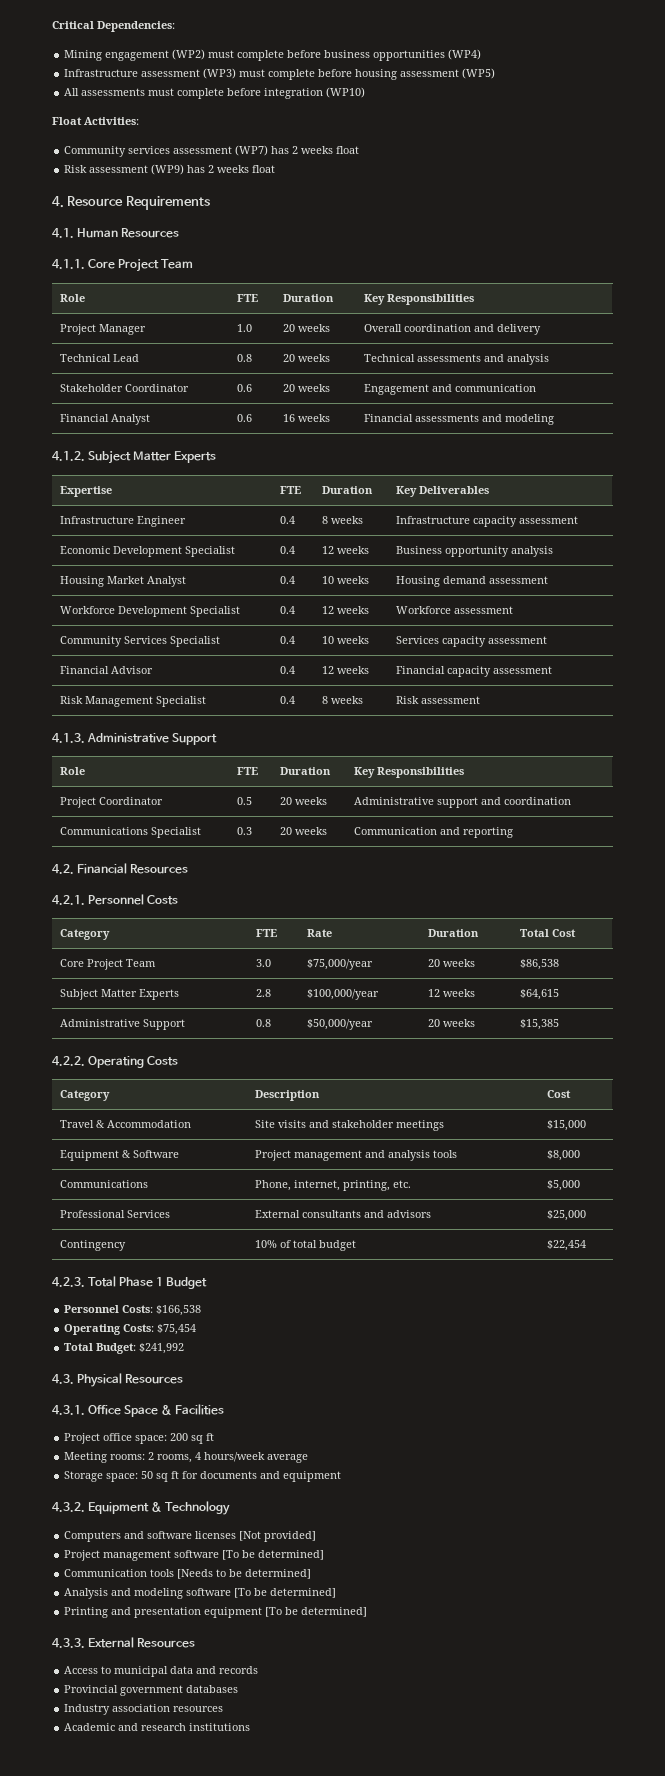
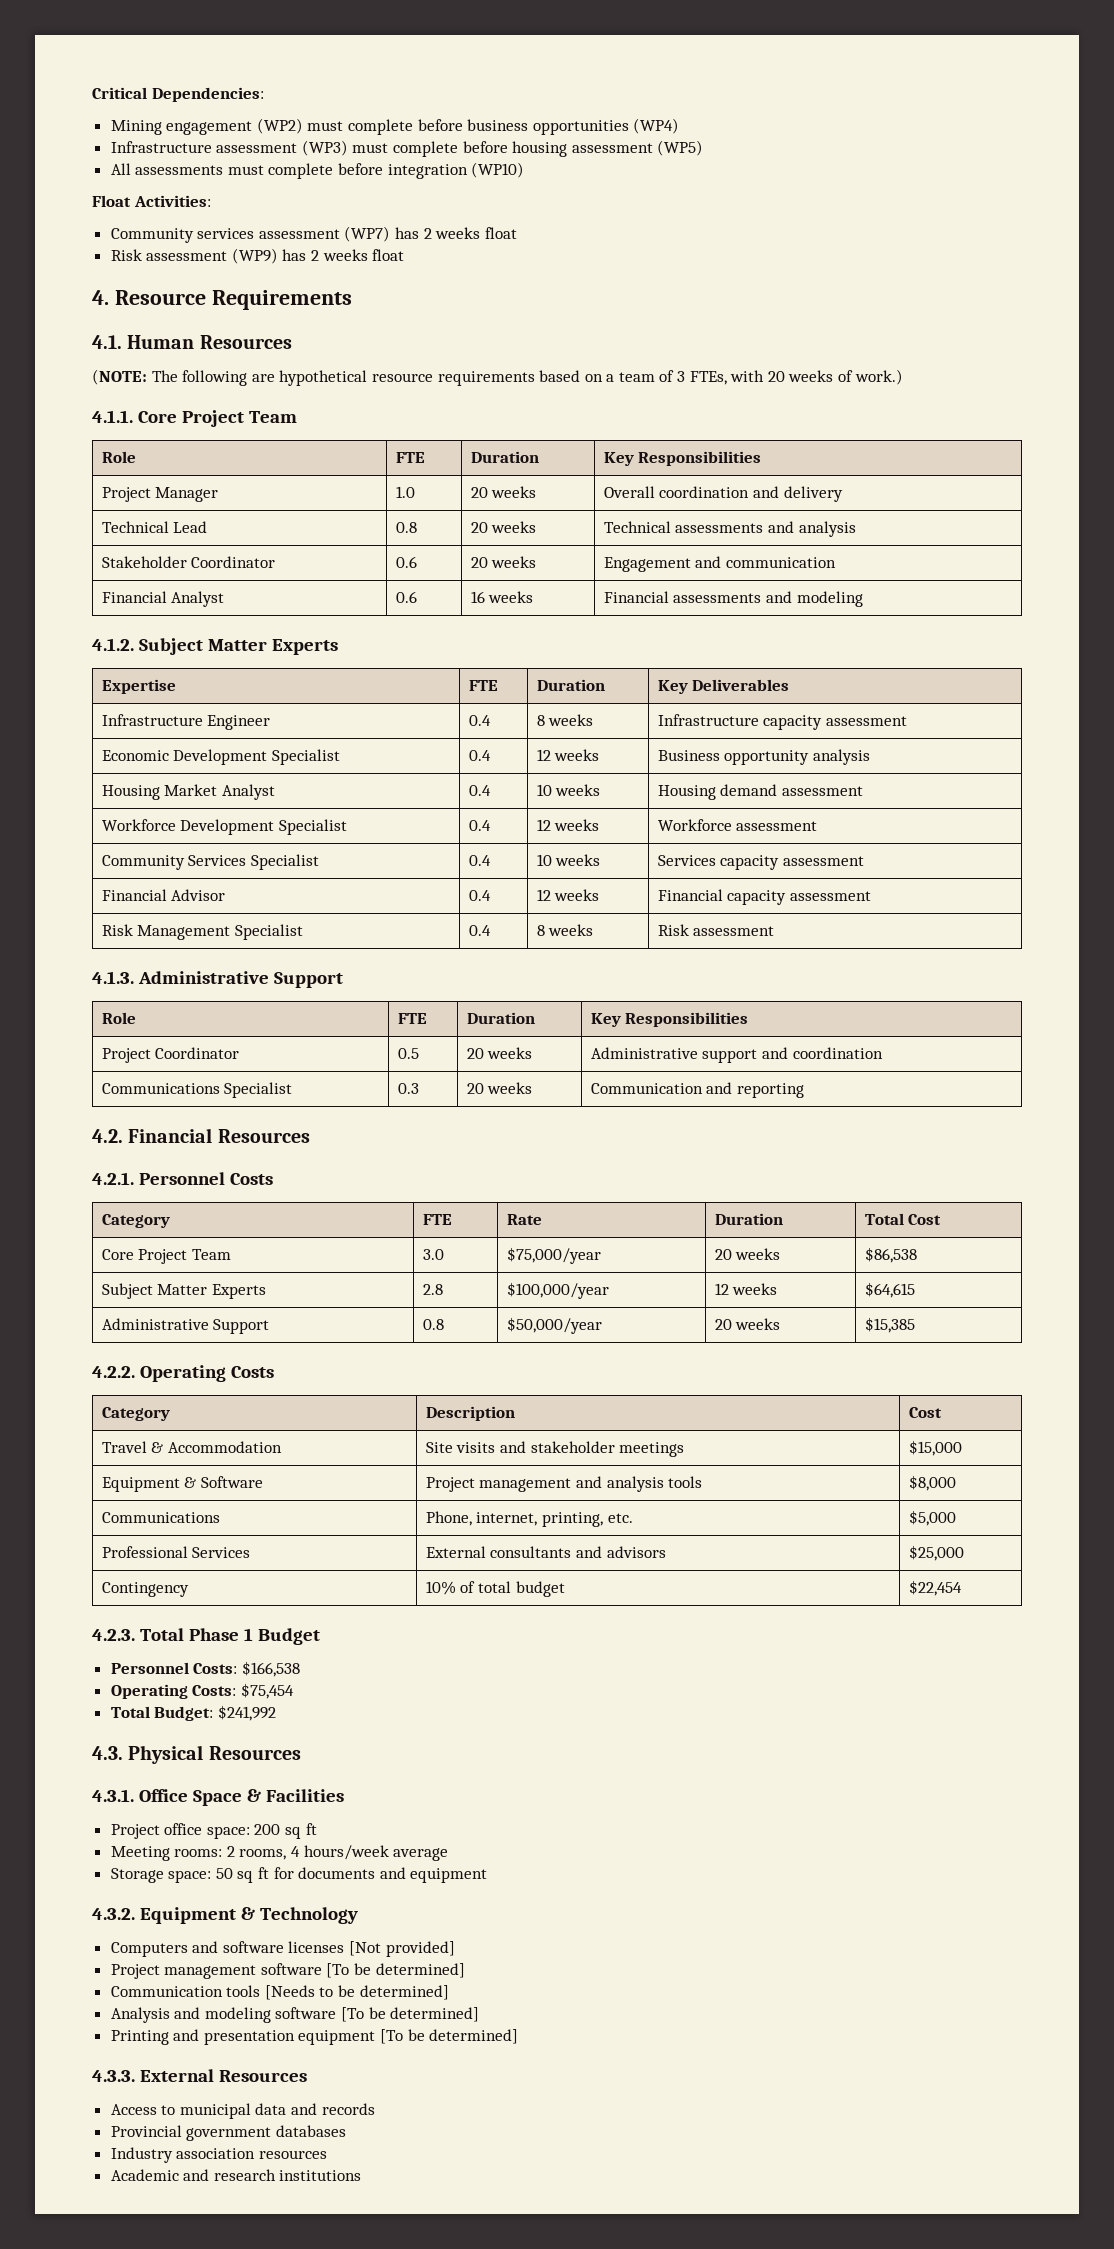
(180, 233) none -> [92,369,903,386] // (NOTE: The following are hypothetical resource requirements based on a team of 3 FTEs, with 20 weeks of work.)

